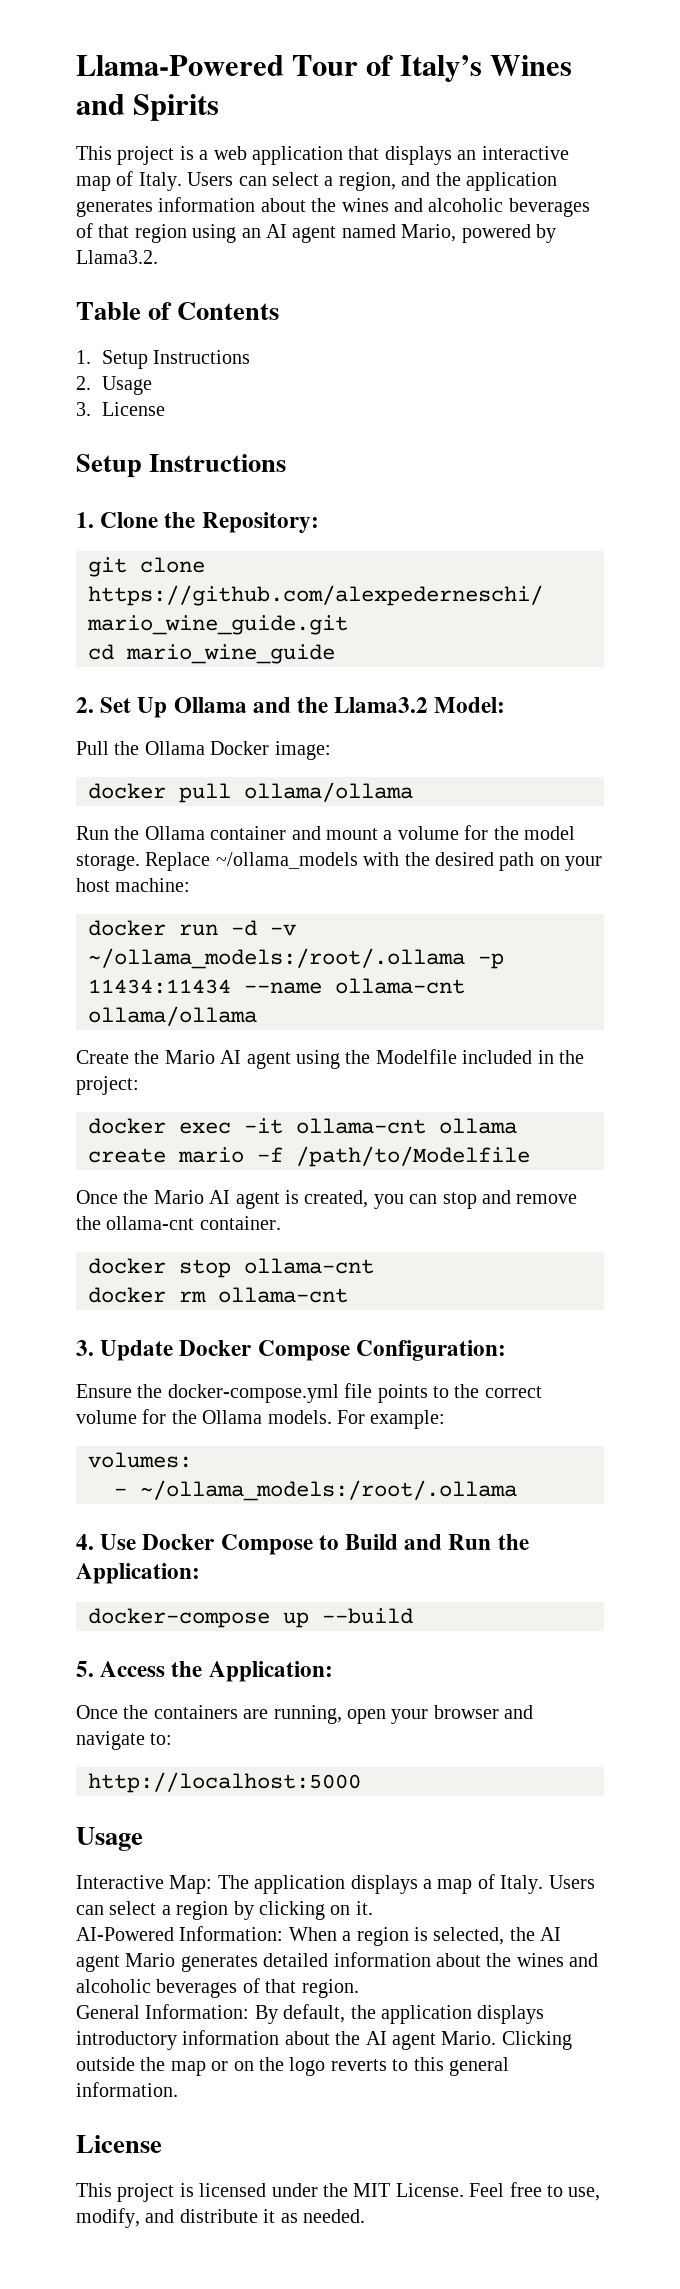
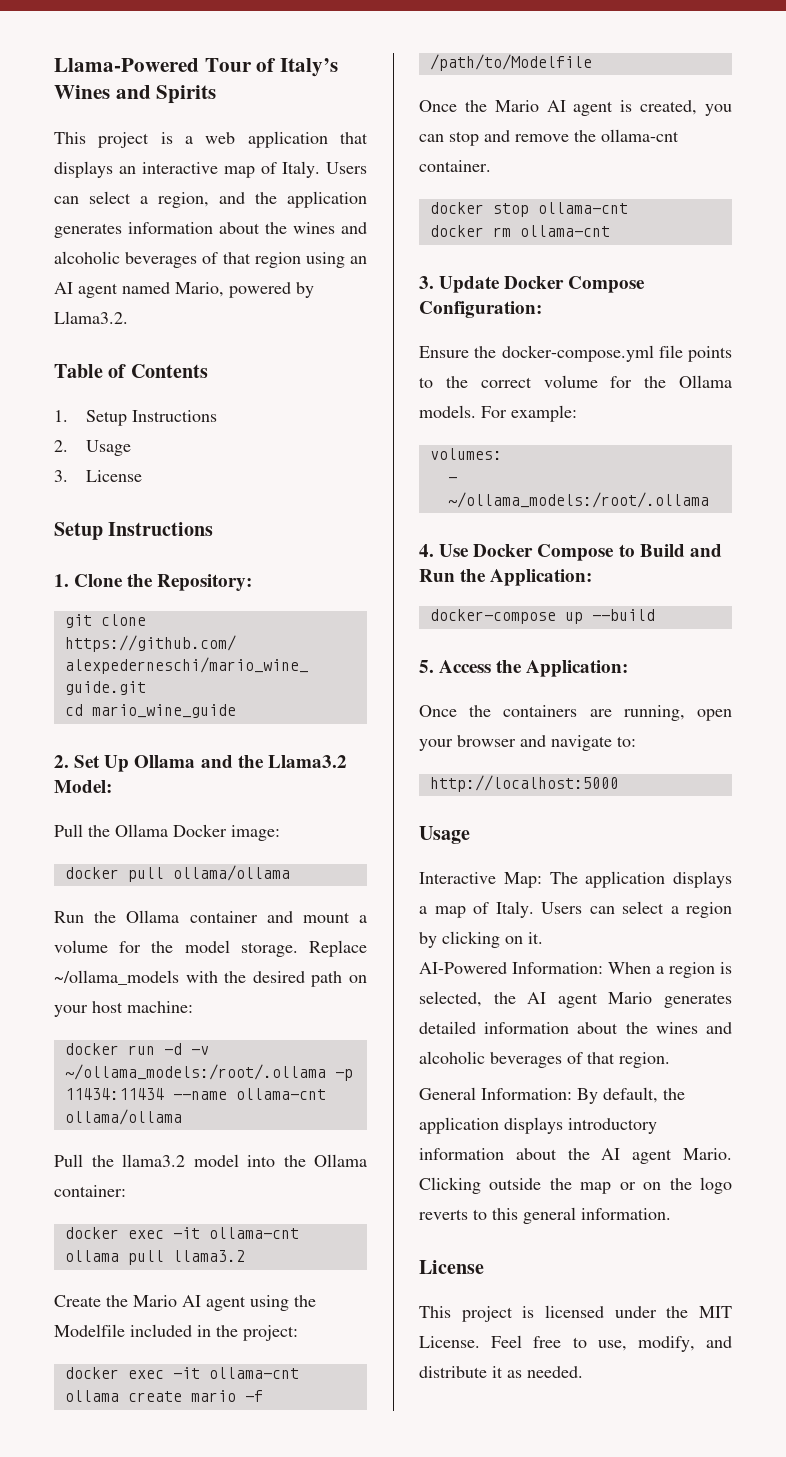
(257, 1016) none -> [54,1154,367,1167] [54,1185,126,1197] [64,1227,299,1239] [64,1250,245,1265] // Pull the llama3.2 model into the Ollama container: // docker exec -it ollama-cnt ollama pull llama3.2

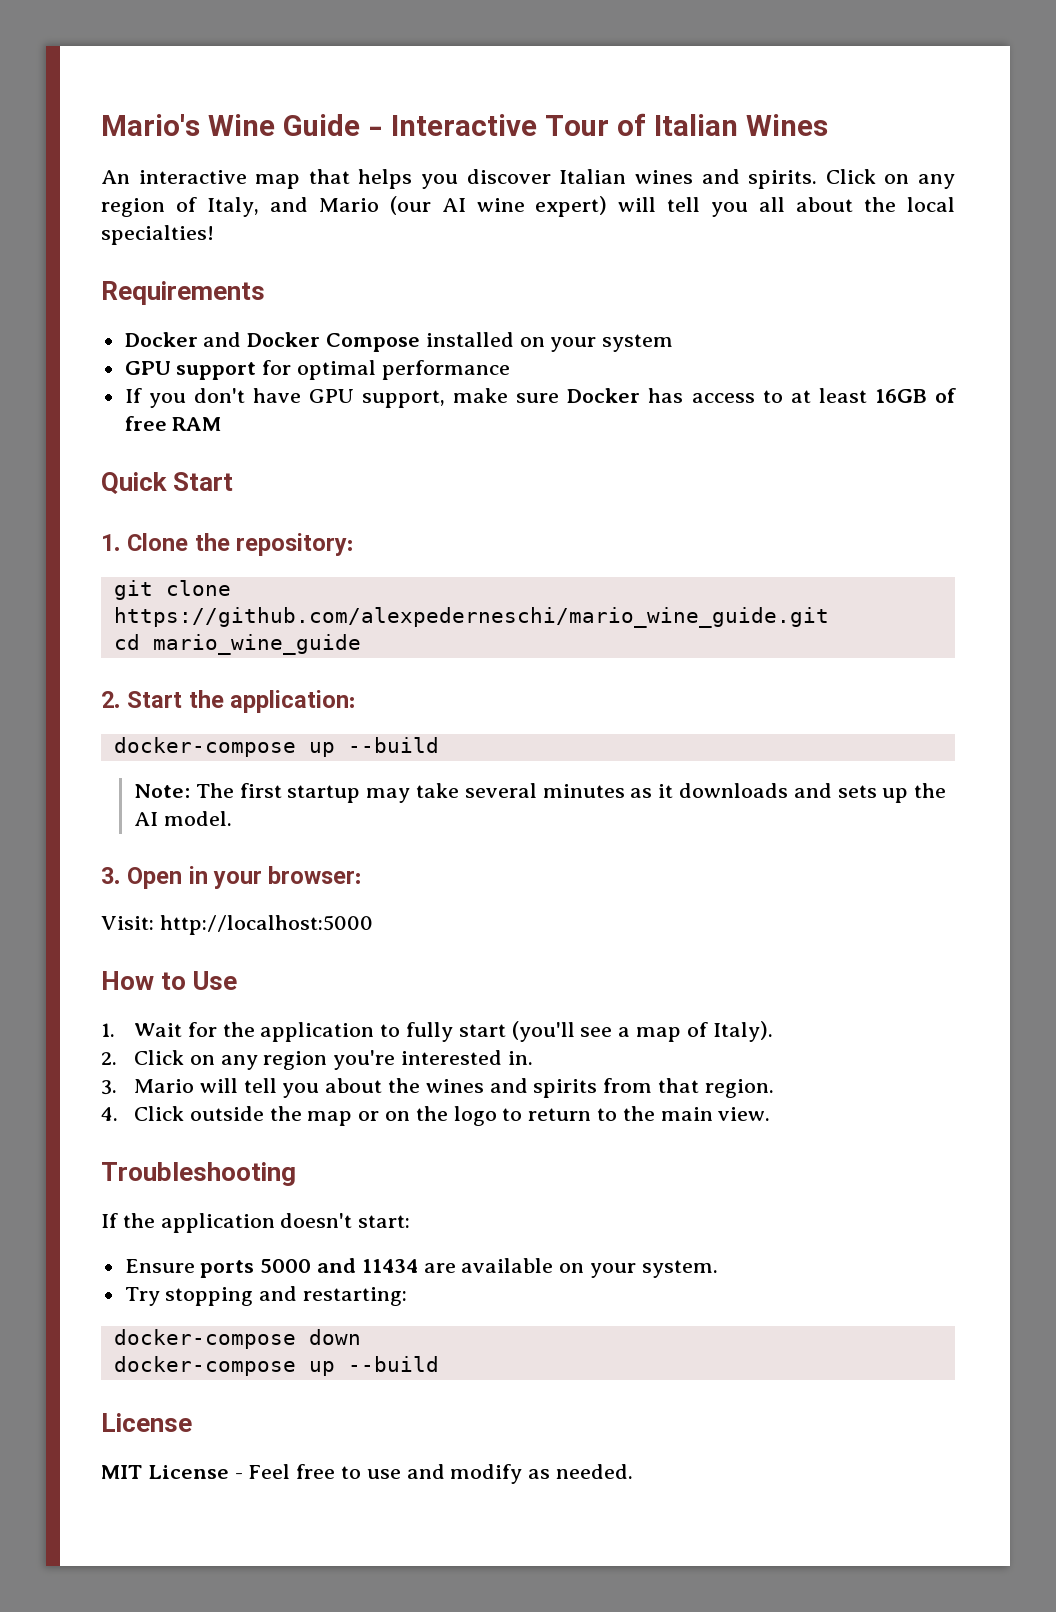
[54,58,199,72] Llama-Powered -> [101,114,537,136] Mario's Wine Guide - Interactive
[280,58,339,77] Italy’s -> [653,114,738,136] Italian
[115,85,217,104] [54,131,368,148] [54,161,367,178] [54,191,367,208] [54,222,367,238] [54,251,367,268] [54,282,314,298] [54,311,128,324] [54,364,208,378] [54,410,218,426] [54,440,132,456] [54,470,143,482] [54,522,214,540] and Spirits // This project is a web application that displays an interactive map of Italy. Users can select a region, and the application generates information about the wines and alcoholic beverages of that region using an AI agent named Mario, powered by Llama3.2. // Table of Contents // 1. Setup Instructions // 2. Usage // 3. License // Setup Instructions -> [101,169,956,189] [101,196,955,217] [101,225,214,245] [101,281,265,305] [124,332,674,352] [124,360,510,380] [124,388,957,408] [124,416,222,431] [101,472,234,495] // An interactive map that helps you discover Italian wines and spirits. Click on any region of Italy, and Mario (our AI wine expert) will tell you all about the local specialties! // Requirements // Docker and Docker Compose installed on your system // GPU support for optimal performance // If you don't have GPU support, make sure Docker has access to at least 16GB of free RAM // Quick Start
[157,574,253,591] Repository: -> [236,533,355,556] repository:
[74,755,347,772] [54,780,112,793] [54,824,280,841] [64,865,290,882] [54,910,367,923] [54,940,367,957] [54,970,367,987] [54,1001,193,1017] [64,1043,209,1055] [64,1064,353,1081] [64,1088,326,1100] [64,1109,182,1125] [54,1154,367,1167] [54,1185,126,1197] [64,1227,299,1239] [64,1250,245,1265] [54,1295,316,1311] [54,1324,298,1341] [64,1367,299,1379] [64,1390,263,1402] [429,54,592,71] [419,100,732,116] [419,129,679,146] [419,160,491,172] [429,202,628,217] [429,225,610,237] [419,276,646,293] [419,301,542,318] [419,345,732,362] [419,375,732,388] [419,405,577,422] [429,448,502,460] [447,477,457,483] [447,492,709,508] [419,544,722,561] [419,569,593,586] [429,609,655,624] [419,660,629,677] [419,705,732,721] [419,735,636,751] [429,775,619,792] [419,826,470,844] [419,871,732,888] [419,901,732,918] [419,931,543,948] [419,962,732,978] [419,991,732,1008] [419,1021,732,1034] [419,1051,583,1068] Set Up Ollama and the Llama3.2 Model: // Pull the Ollama Docker image: // docker pull ollama/ollama // Run the Ollama container and mount a volume for the model storage. Replace ~/ollama_models with the desired path on your host machine: // docker run -d -v ~/ollama_models:/root/.ollama -p 11434:11434 --name ollama-cnt ollama/ollama // Pull the llama3.2 model into the Ollama container: // docker exec -it ollama-cnt ollama pull llama3.2 // Create the Mario AI agent using the Modelfile included in the project: // docker exec -it ollama-cnt ollama create mario -f /path/to/Modelfile // Once the Mario AI agent is created, you can stop and remove the ollama-cnt container. // docker stop ollama-cnt // docker rm ollama-cnt // 3. Update Docker Compose Configuration: // Ensure the docker-compose.yml file points to the correct volume for the Ollama models. For example: // volumes: // - ~/ollama_models:/root/.ollama // 4. Use Docker Compose to Build and Run the Application: // docker-compose up --build // 5. Access the Application: // Once the containers are running, open your browser and navigate to: // http://localhost:5000 // Usage // Interactive Map: The application displays a map of Italy. Users can select a region by clicking on it. // AI-Powered Information: When a region is selected, the AI agent Mario generates detailed information about the wines and alcoholic beverages of -> [127,690,357,713] [113,737,439,757] [133,783,947,803] [133,811,232,826] [101,866,363,889] [101,915,373,935] [101,971,238,990] [101,1021,773,1042] [101,1050,533,1070] [101,1078,653,1098] Start the application: // docker-compose up --build // Note: The first startup may take several minutes as it downloads and sets up the AI model. // 3. Open in your browser: // Visit: http://localhost:5000 // How to Use // 1. Wait for the application to fully start (you'll see a map of Italy). // 2. Click on any region you're interested in. // 3. Mario will tell you about the wines and spirits from
[419,1087,685,1104] [419,1117,657,1134] [419,1148,732,1164] [419,1177,481,1194] General Information: By default, the application displays introductory information about the AI agent Mario. Clicking -> [101,1106,184,1121] 4. Click
[419,1207,671,1224] [419,1260,484,1274] [419,1305,732,1322] [419,1335,732,1352] [419,1366,503,1378] reverts to this general information. // License // This project is licensed under the MIT License. Feel free to use, modify, and distribute it -> [502,1106,771,1121] [101,1162,296,1186] [101,1213,411,1233] [124,1258,718,1278] [124,1286,408,1306] [113,1329,361,1349] [113,1356,439,1376] [101,1413,192,1432] [101,1464,523,1484] to return to the main view. // Troubleshooting // If the application doesn't start: // Ensure ports 5000 and 11434 are available on your system. // Try stopping and restarting: // docker-compose down // docker-compose up --build // License // MIT License - Feel free to use and modify

